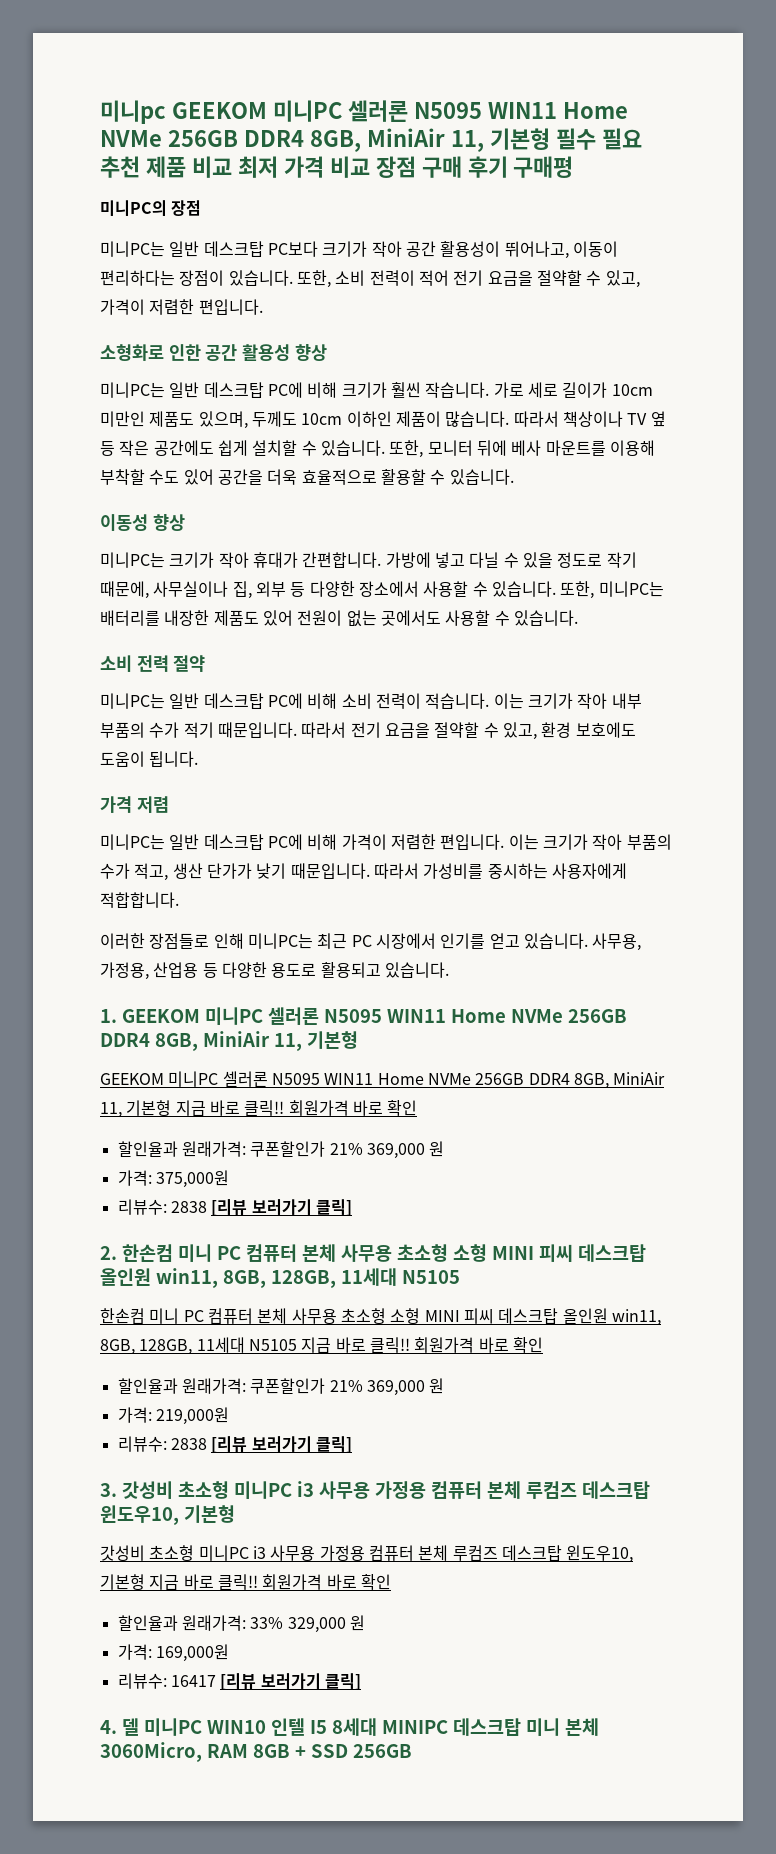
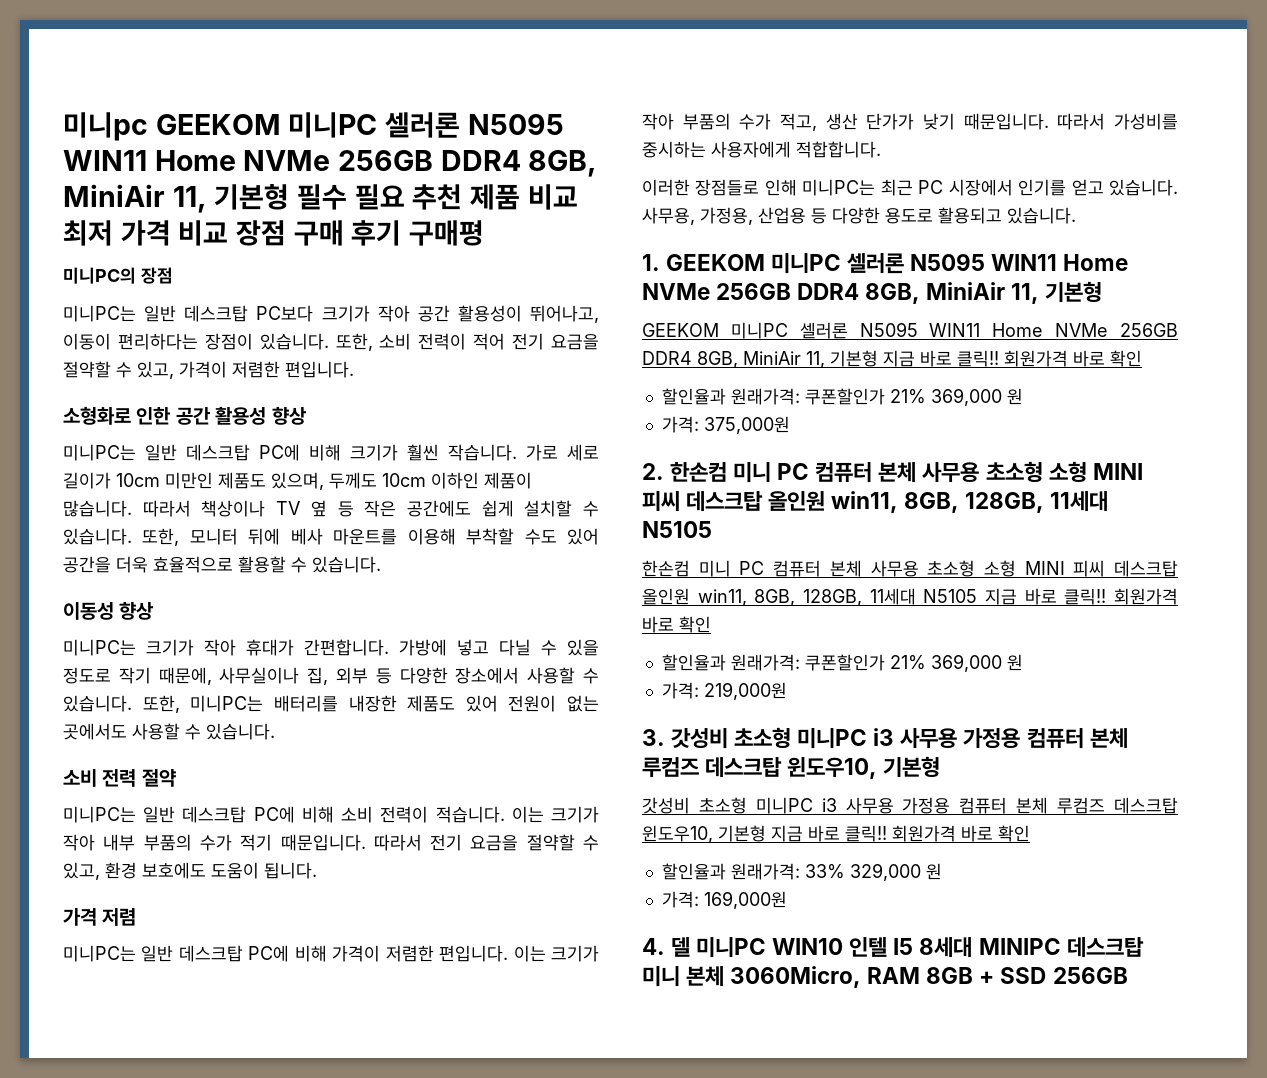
[117,1199,352,1216] // 리뷰수: 2838 [리뷰 보러가기 클릭] -> (790, 425) none
[117,1436,352,1453] // 리뷰수: 2838 [리뷰 보러가기 클릭] -> (787, 691) none
[117,1673,361,1690] // 리뷰수: 16417 [리뷰 보러가기 클릭] -> (787, 900) none

